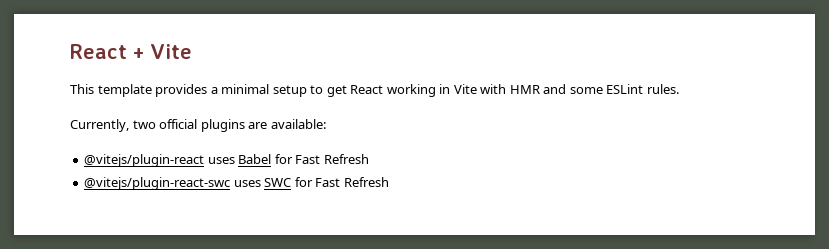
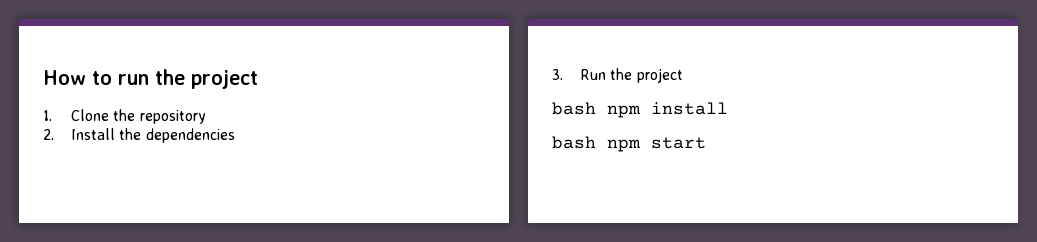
[70,44,192,59] [70,84,679,97] [70,119,326,132] [84,154,369,167] [84,177,389,190] React + Vite // This template provides a minimal setup to get React working in Vite with HMR and some ESLint rules. // Currently, two official plugins are available: // @vitejs/plugin-react uses Babel for Fast Refresh // @vitejs/plugin-react-swc uses SWC for Fast Refresh -> [43,69,258,89] [43,109,206,124] [43,128,235,143] [552,68,683,83] [552,102,728,118] [552,136,706,152] How to run the project // 1. Clone the repository // 2. Install the dependencies // 3. Run the project // bash npm install // bash npm start

